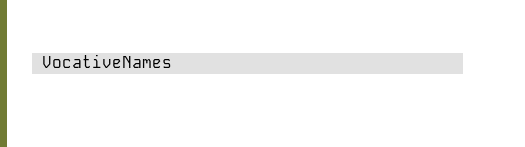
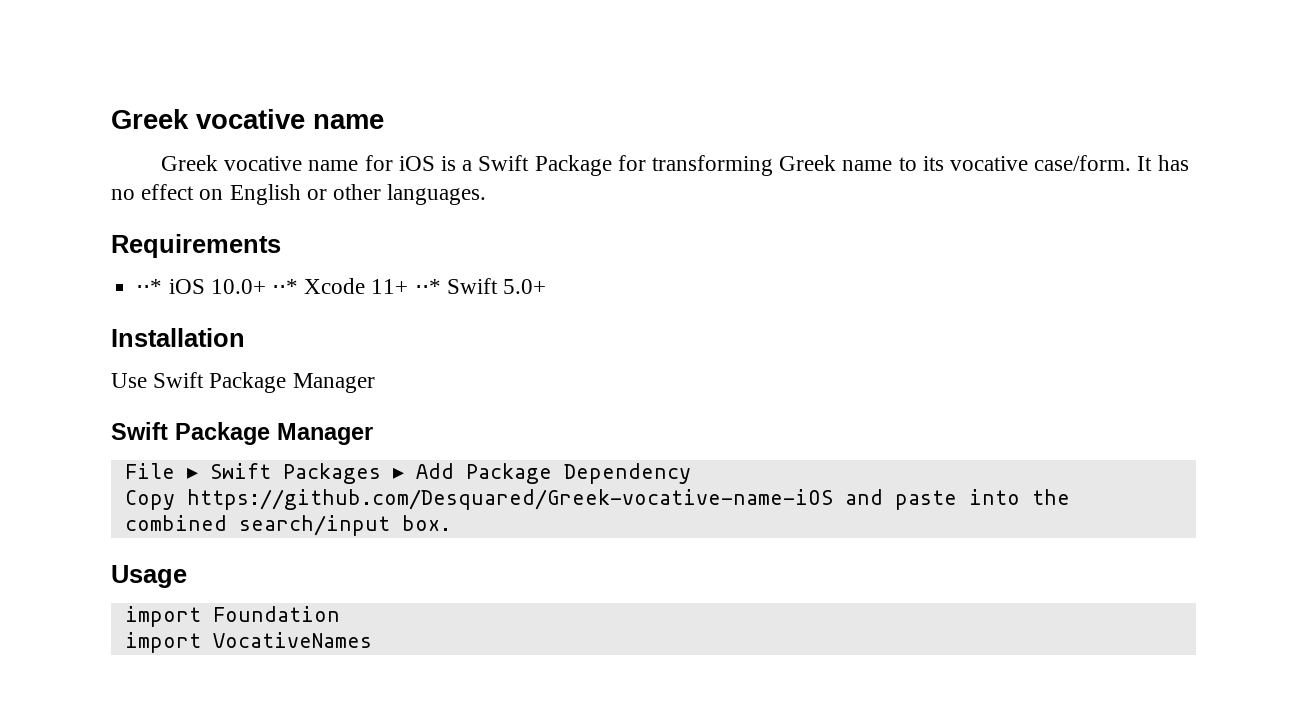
(41, 61) none -> [111,109,384,129] [160,155,1189,176] [111,184,487,205] [111,234,281,258] [136,278,546,294] [111,328,245,347] [111,372,375,393] [111,422,373,445] [124,463,691,484] [124,489,1070,510] [124,515,451,536] [111,565,187,588] [124,606,340,627] [124,632,201,653] Greek vocative name // Greek vocative name for iOS is a Swift Package for transforming Greek name to its vocative case/form. It has no effect on English or other languages. // Requirements // ⋅⋅* iOS 10.0+ ⋅⋅* Xcode 11+ ⋅⋅* Swift 5.0+ // Installation // Use Swift Package Manager // Swift Package Manager // File ▸ Swift Packages ▸ Add Package Dependency // Copy https://github.com/Desquared/Greek-vocative-name-iOS and paste into the combined search/input box. // Usage // import Foundation // import

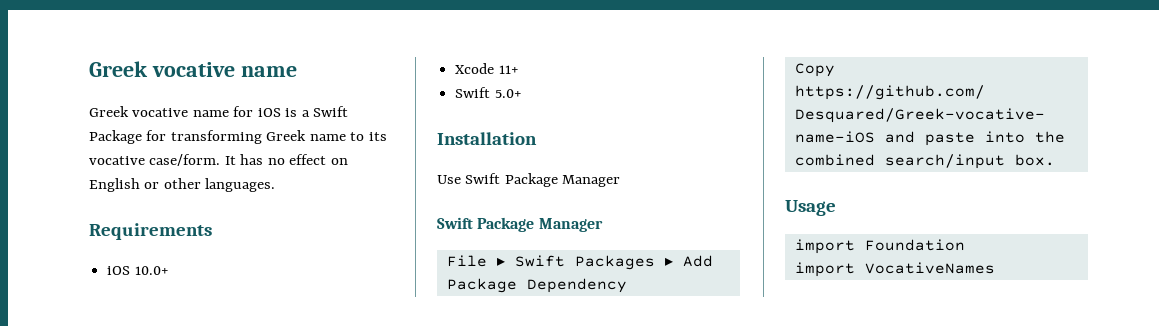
[136,279,163,294] ⋅⋅* -> (212, 231) none
[271,279,298,294] ⋅⋅* -> (169, 270) //
[414,279,441,294] ⋅⋅* -> (519, 69) //

